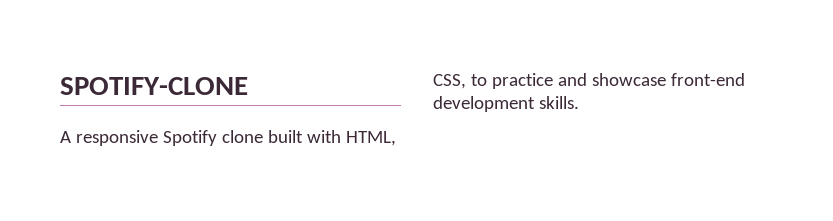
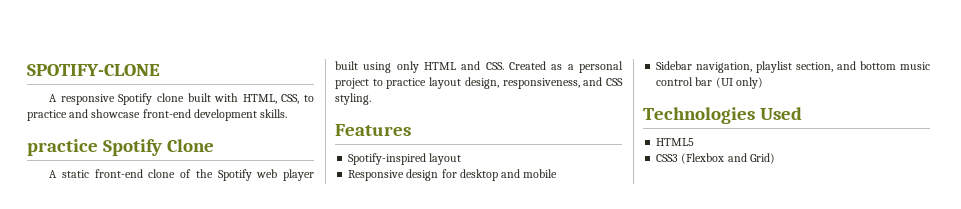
(579, 102) none -> [27,139,214,156] [49,169,314,181] [335,61,623,73] [335,77,623,89] [335,93,371,105] [335,124,411,136] [348,153,462,165] [348,169,558,181] [656,61,930,73] [656,77,763,89] [643,107,802,124] [656,138,695,146] [656,153,775,164] // practice Spotify Clone // A static front-end clone of the Spotify web player built using only HTML and CSS. Created as a personal project to practice layout design, responsiveness, and CSS styling. // Features // Spotify-inspired layout // Responsive design for desktop and mobile // Sidebar navigation, playlist section, and bottom music control bar (UI only) // Technologies Used // HTML5 // CSS3 (Flexbox and Grid)

